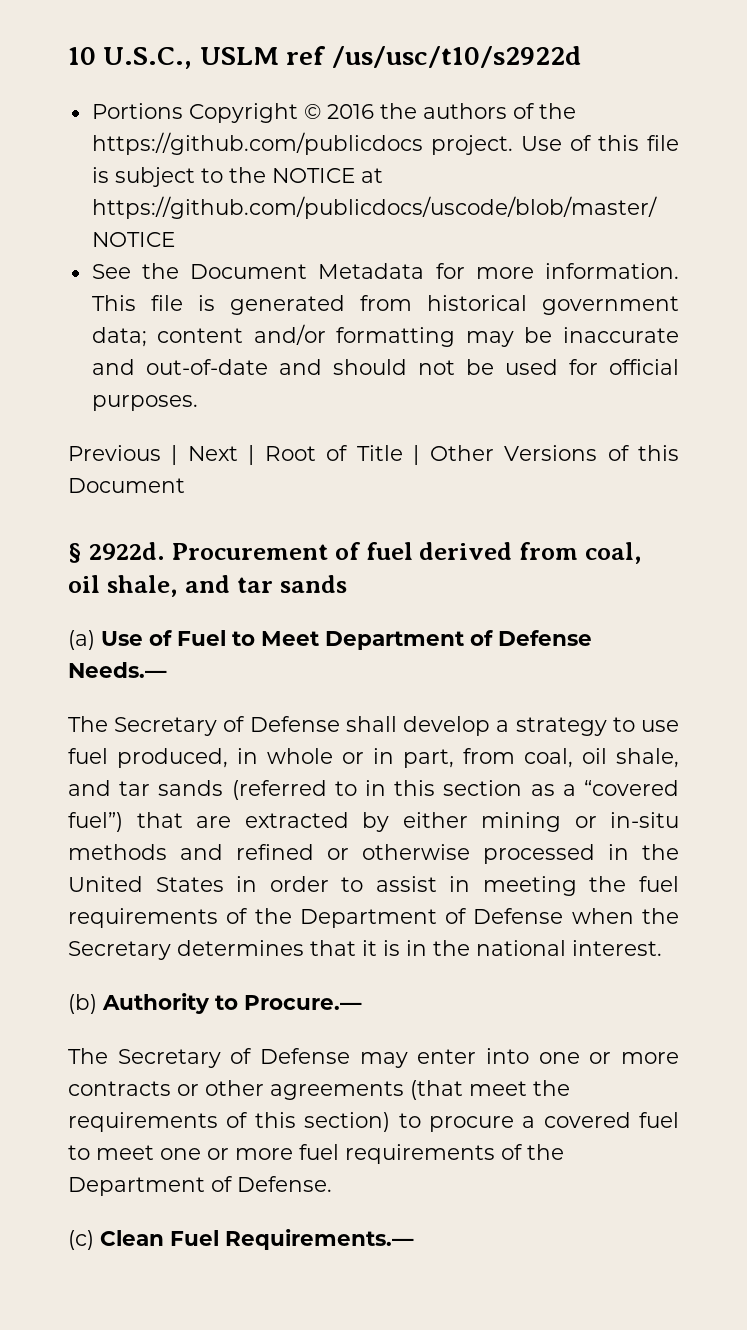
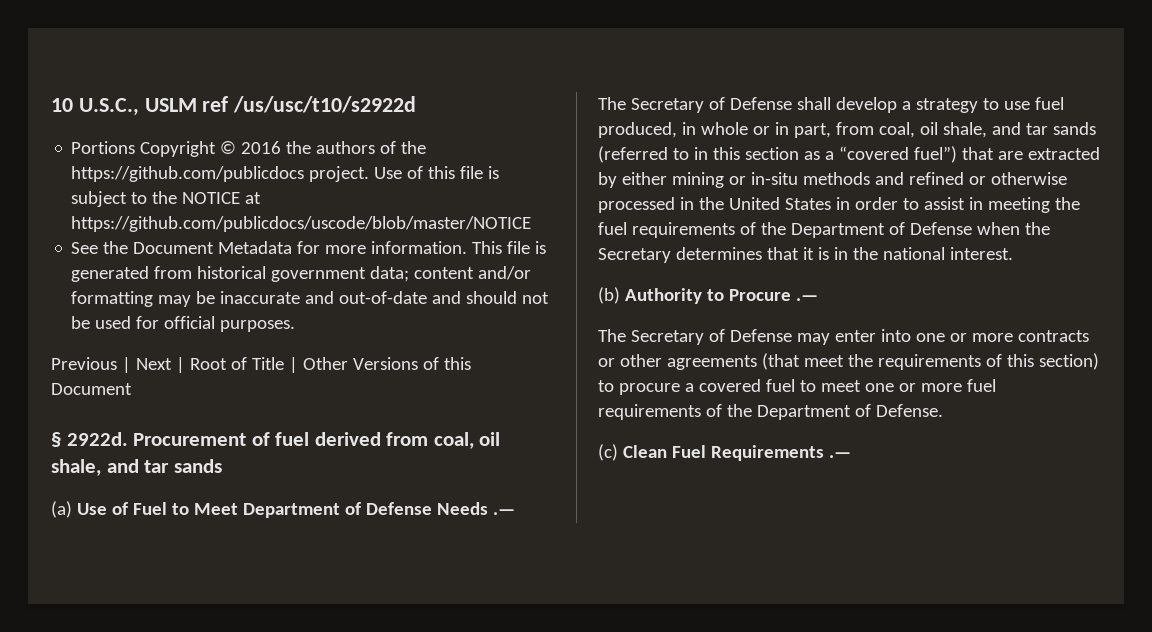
[68,662,167,678] Needs.— -> [436,502,515,515] Needs .—
[244,995,362,1010] Procure.— -> [728,289,818,301] Procure .—
[225,1229,414,1250] Requirements.— -> [710,445,851,461] Requirements .—

